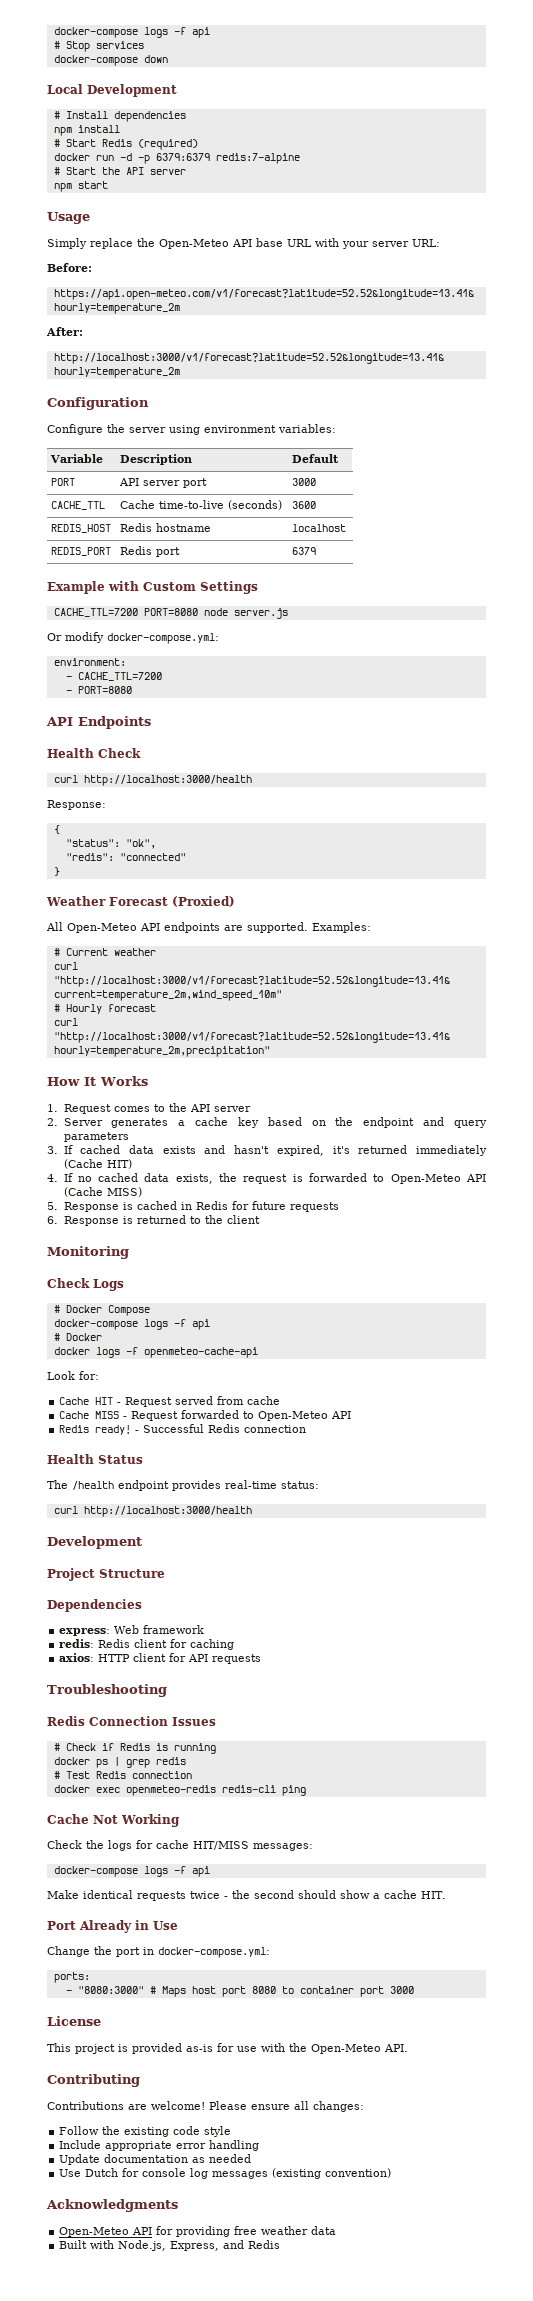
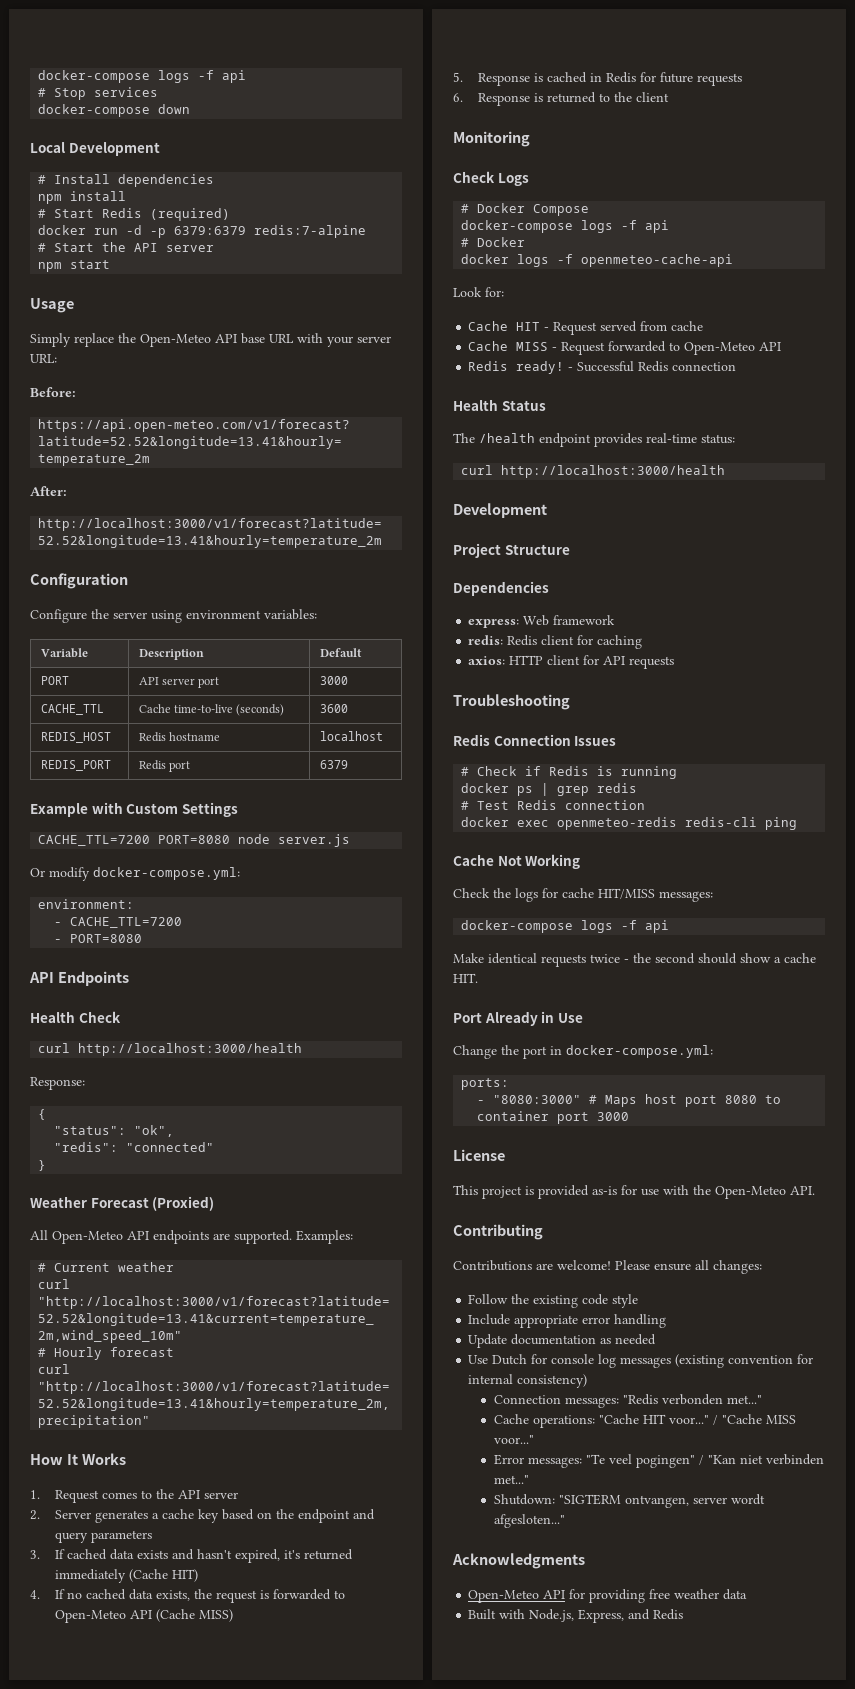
[325,2168,392,2178] convention) -> [728,1354,814,1364] [468,1374,588,1388] [493,1394,762,1408] [493,1414,796,1428] [493,1435,534,1444] [493,1454,824,1468] [493,1475,529,1484] [493,1494,765,1508] [493,1514,565,1528] convention for internal consistency) // Connection messages: "Redis verbonden met..." // Cache operations: "Cache HIT voor..." / "Cache MISS voor..." // Error messages: "Te veel pogingen" / "Kan niet verbinden met..." // Shutdown: "SIGTERM ontvangen, server wordt afgesloten..."

